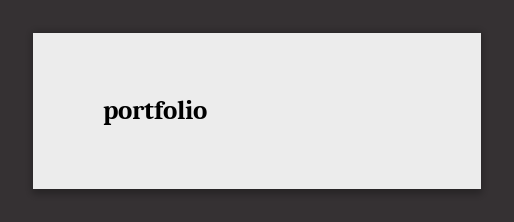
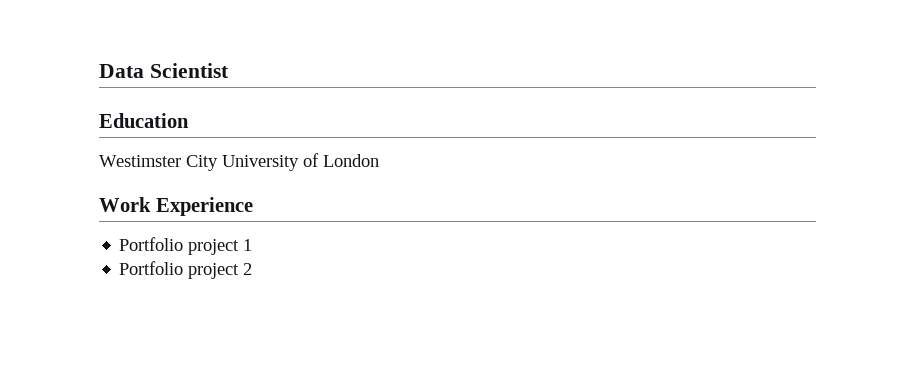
[103,100,207,125] portfolio -> [99,63,229,78] [99,113,189,128] [99,153,379,171] [99,197,253,216] [119,237,253,255] [119,261,253,279] Data Scientist // Education // Westimster City University of London // Work Experience // Portfolio project 1 // Portfolio project 2

